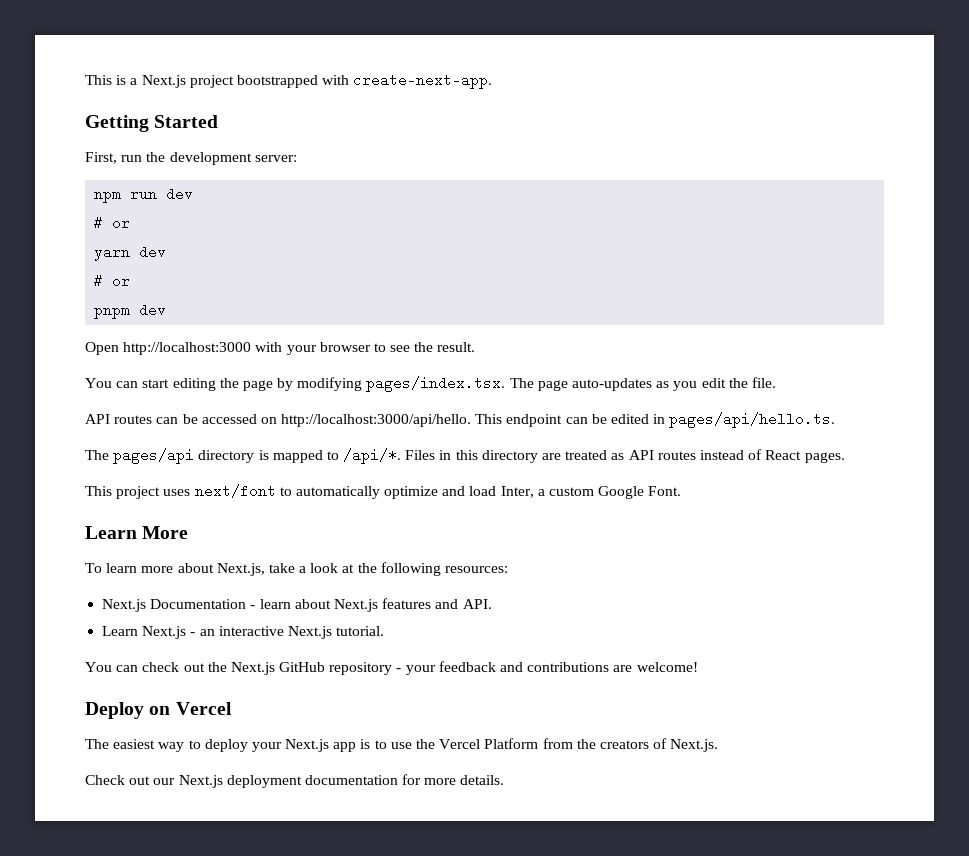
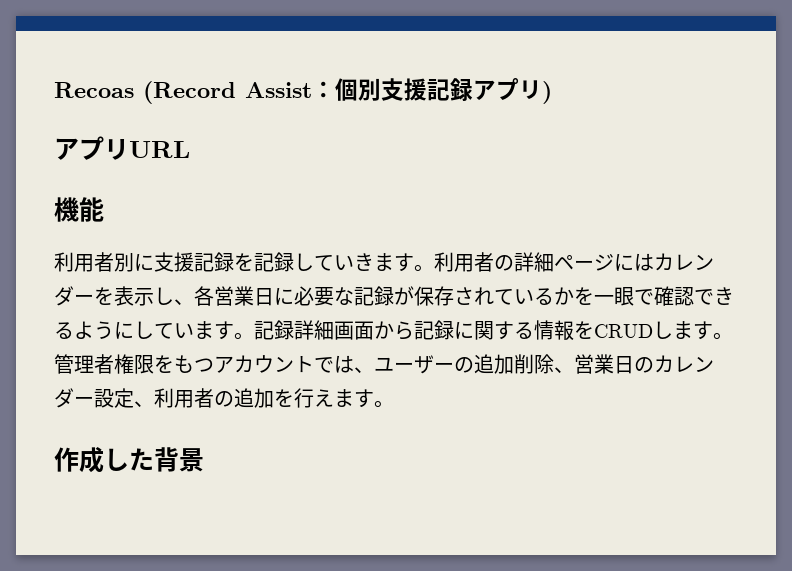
[85,73,493,89] [85,115,219,132] [85,152,297,165] [94,187,194,203] [94,216,131,230] [94,245,167,261] [94,274,131,288] [94,303,167,319] [85,342,476,355] [85,376,776,392] [85,412,836,428] [85,448,845,464] [85,484,682,499] [85,526,189,539] [85,562,509,576] [102,598,492,612] [102,626,385,639] [85,661,698,675] [85,702,232,719] [85,738,719,752] [85,774,505,788] This is a Next.js project bootstrapped with create-next-app. // Getting Started // First, run the development server: // npm run dev // # or // yarn dev // # or // pnpm dev // Open http://localhost:3000 with your browser to see the result. // You can start editing the page by modifying pages/index.tsx. The page auto-updates as you edit the file. // API routes can be accessed on http://localhost:3000/api/hello. This endpoint can be edited in pages/api/hello.ts. // The pages/api directory is mapped to /api/*. Files in this directory are treated as API routes instead of React pages. // This project uses next/font to automatically optimize and load Inter, a custom Google Font. // Learn More // To learn more about Next.js, take a look at the following resources: // Next.js Documentation - learn about Next.js features and API. // Learn Next.js - an interactive Next.js tutorial. // You can check out the Next.js GitHub repository - your feedback and contributions are welcome! // Deploy on Vercel // The easiest way to deploy your Next.js app is to use the Vercel Platform from the creators of Next.js. // Check out our Next.js deployment documentation for more details. -> [54,78,552,104] [54,136,190,160] [54,197,104,222] [54,252,714,272] [54,286,734,306] [54,320,733,341] [54,354,714,374] [54,388,394,408] [54,447,204,473] Recoas (Record Assist：個別支援記録アプリ) // アプリURL // 機能 // 利用者別に支援記録を記録していきます。利用者の詳細ページにはカレンダーを表示し、各営業日に必要な記録が保存されているかを一眼で確認できるようにしています。記録詳細画面から記録に関する情報をCRUDします。管理者権限をもつアカウントでは、ユーザーの追加削除、営業日のカレンダー設定、利用者の追加を行えます。 // 作成した背景

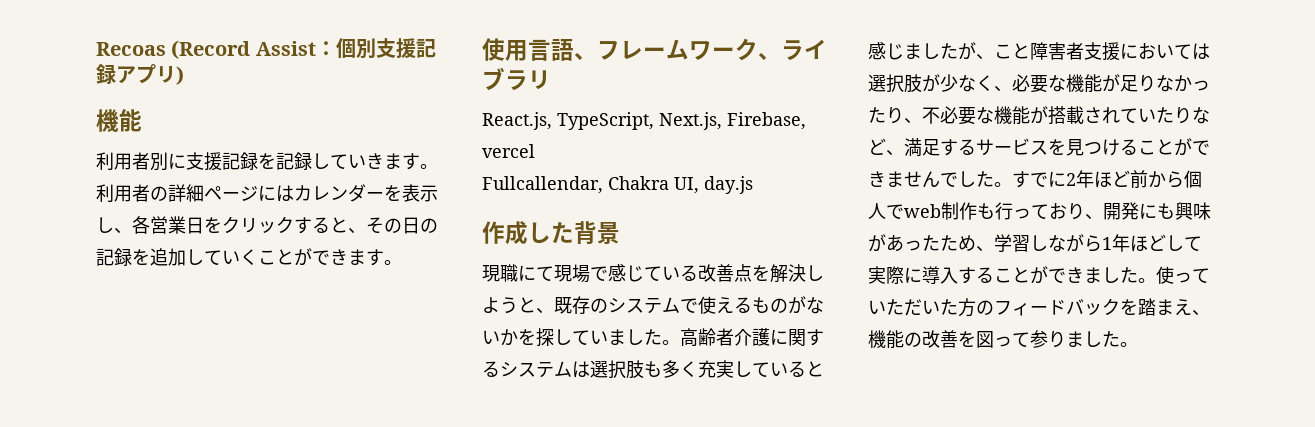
[54,136,190,160] // アプリURL -> (184, 75) none
[274,286,734,306] [54,320,733,341] [54,354,714,374] [54,388,394,408] [54,447,204,473] に必要な記録が保存されているかを一眼で確認できるようにしています。記録詳細画面から記録に関する情報をCRUDします。管理者権限をもつアカウントでは、ユーザーの追加削除、営業日のカレンダー設定、利用者の追加を行えます。 // 作成した背景 -> [204,216,438,234] [96,248,402,266] [482,38,827,61] [482,67,551,91] [482,112,806,130] [482,144,535,158] [482,176,753,194] [482,221,620,245] [482,264,824,283] [482,296,824,314] [482,328,824,347] [482,360,824,379] [868,42,1210,61] [868,74,1210,93] [868,106,1210,125] [868,138,1210,157] [868,170,1202,188] [868,202,1211,220] [868,234,1202,252] [868,266,1210,285] [868,298,1210,317] [868,330,1138,349] をクリックすると、その日の記録を追加していくことができます。 // 使用言語、フレームワーク、ライブラリ // React.js, TypeScript, Next.js, Firebase, vercel // Fullcallendar, Chakra UI, day.js // 作成した背景 // 現職にて現場で感じている改善点を解決しようと、既存のシステムで使えるものがないかを探していました。高齢者介護に関するシステムは選択肢も多く充実していると感じましたが、こと障害者支援においては選択肢が少なく、必要な機能が足りなかったり、不必要な機能が搭載されていたりなど、満足するサービスを見つけることができませんでした。すでに2年ほど前から個人でweb制作も行っており、開発にも興味があったため、学習しながら1年ほどして実際に導入することができました。使っていただいた方のフィードバックを踏まえ、機能の改善を図って参りました。

